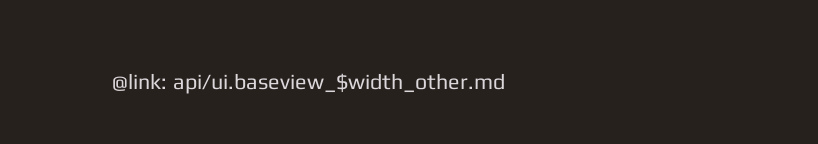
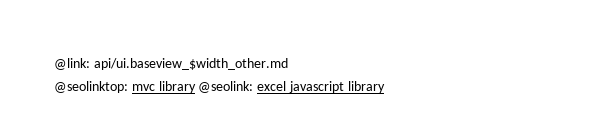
(505, 83) none -> [54,81,385,93] // @seolinktop: mvc library @seolink: excel javascript library

